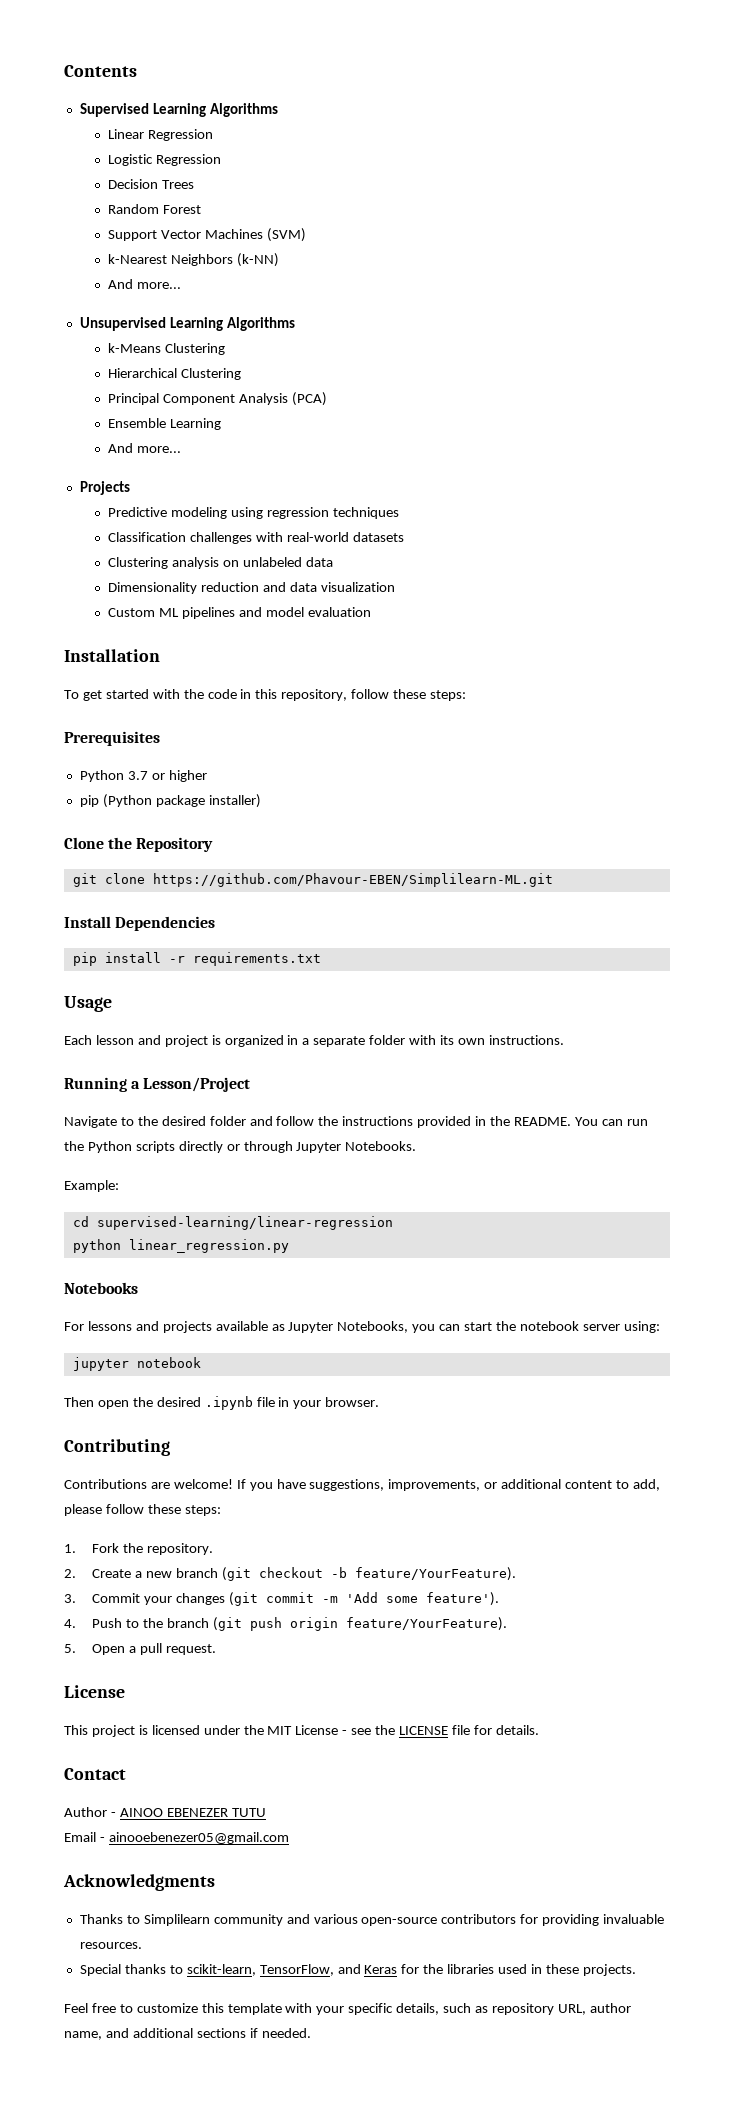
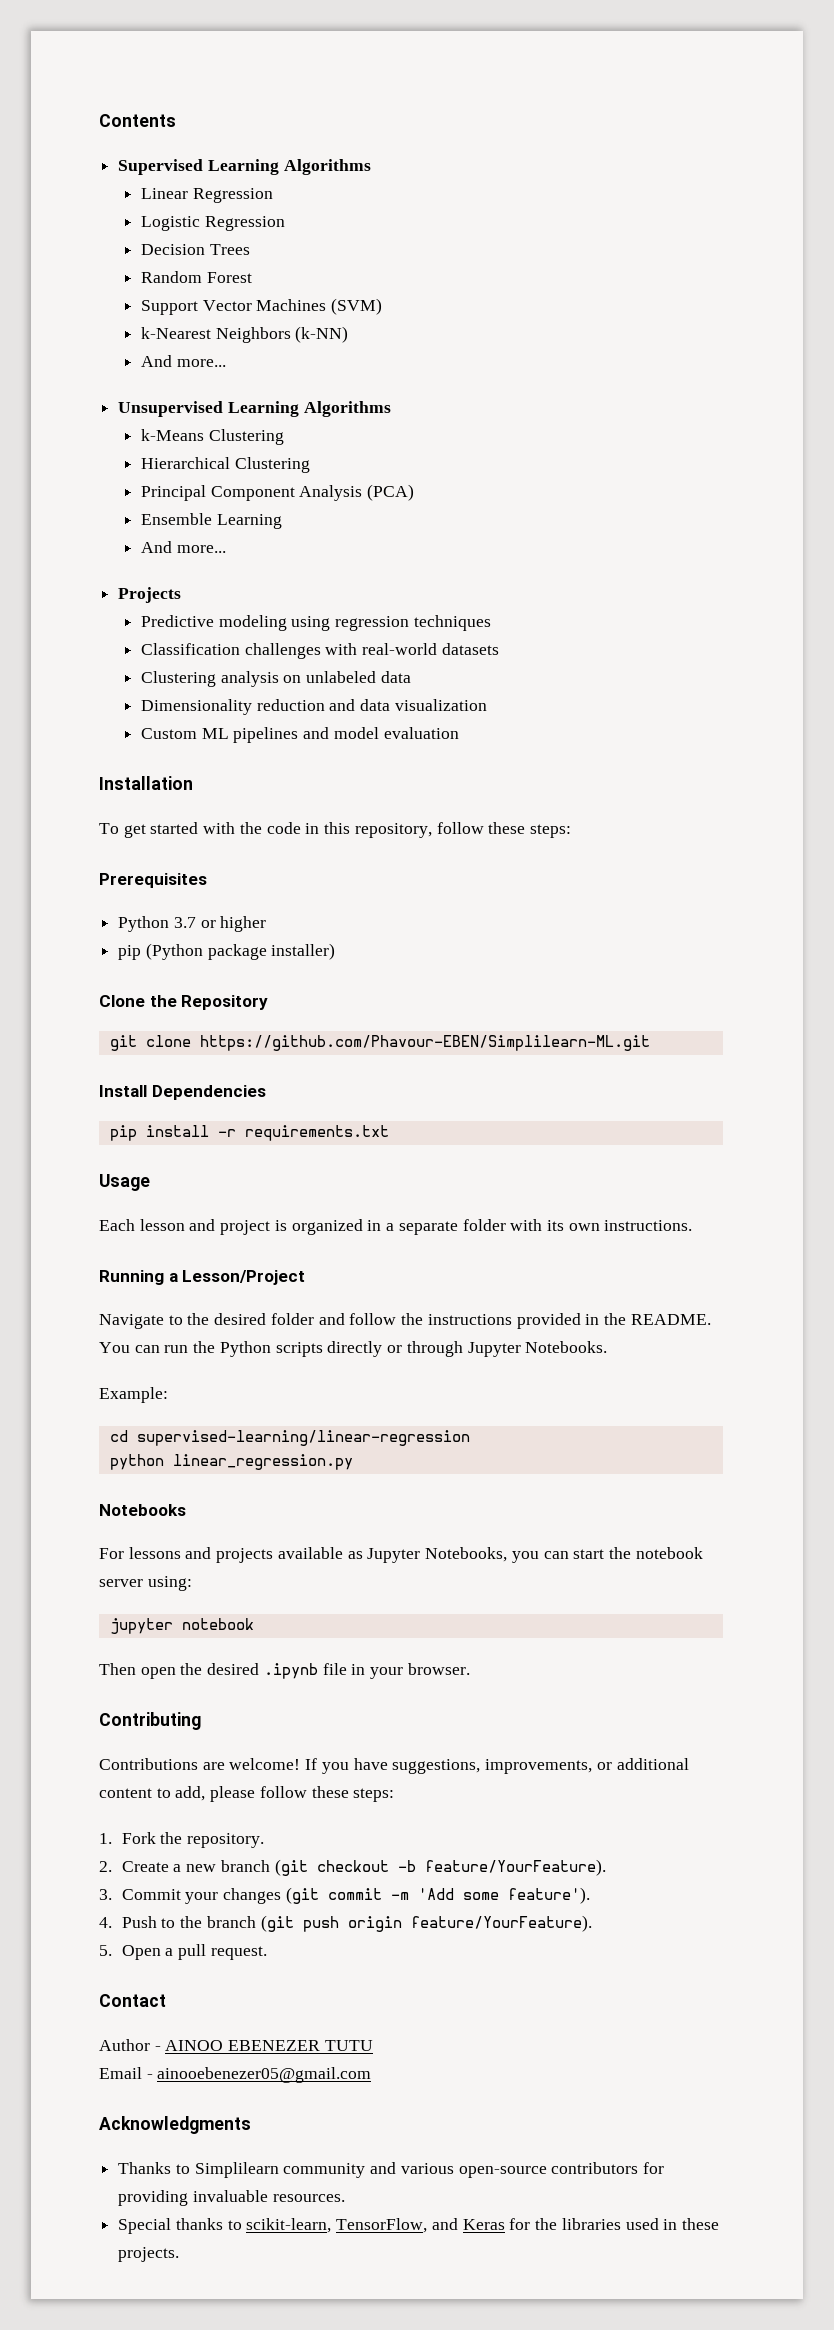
[64,1685,125,1698] [64,1725,539,1737] // License // This project is licensed under the MIT License - see the LICENSE file for details. -> (267, 1953) none
[64,2003,631,2015] [64,2028,311,2040] // Feel free to customize this template with your specific details, such as repository URL, author name, and additional sections if needed. -> (180, 2254) none

